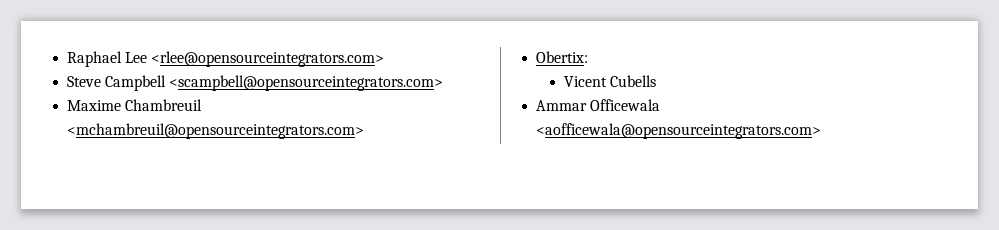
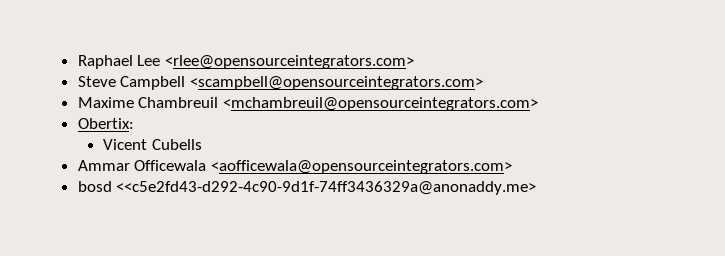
(822, 131) none -> [77,181,537,195] // bosd <<c5e2fd43-d292-4c90-9d1f-74ff3436329a@anonaddy.me>

